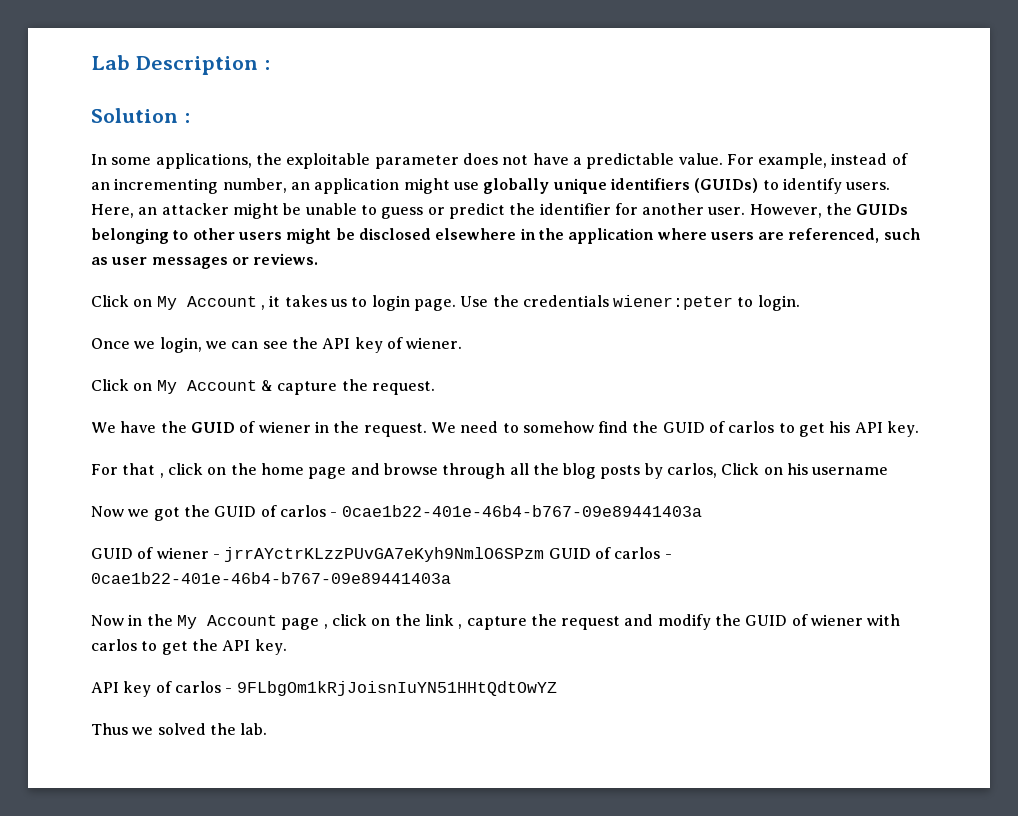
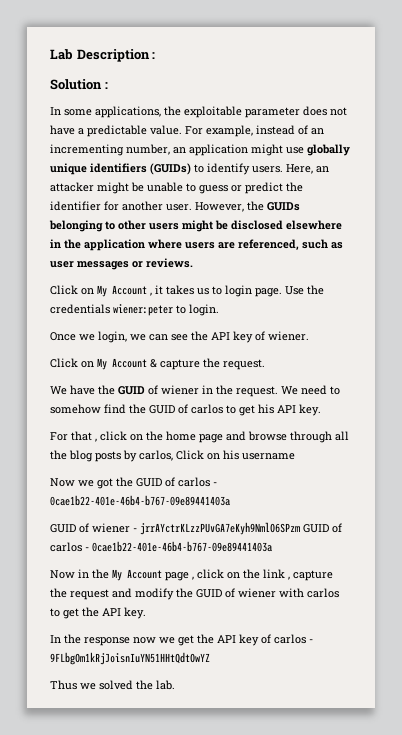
(287, 647) none -> [50,634,214,646] In the response now we get the

